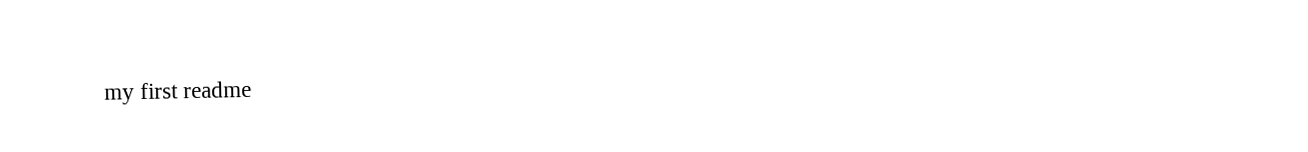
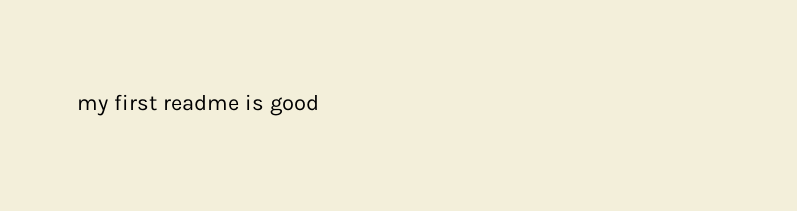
(253, 89) none -> [244,94,319,116] is good

